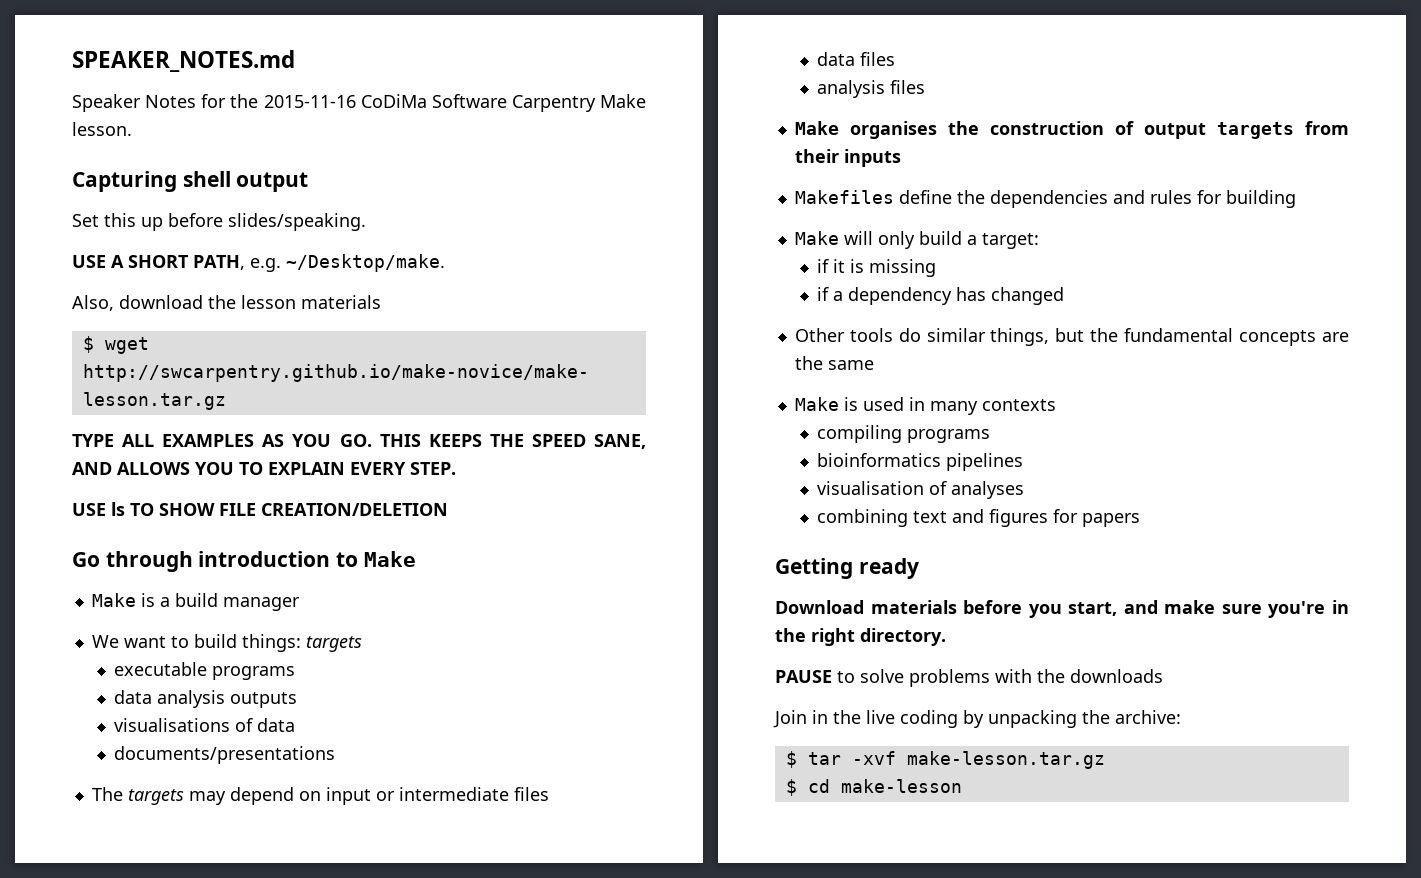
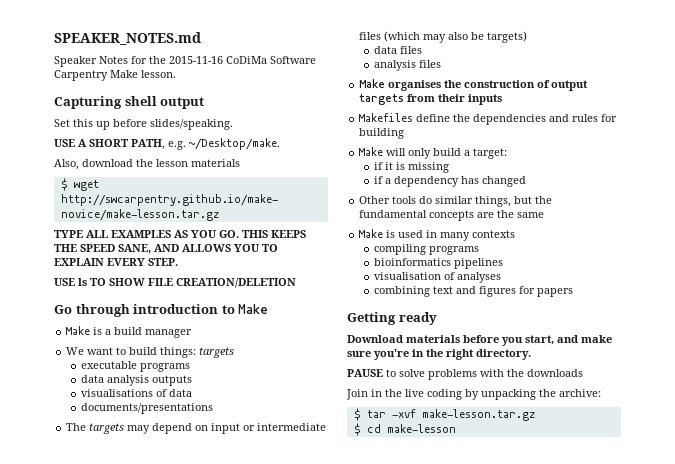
(549, 794) none -> [384,31,528,43] (which may also be targets)

